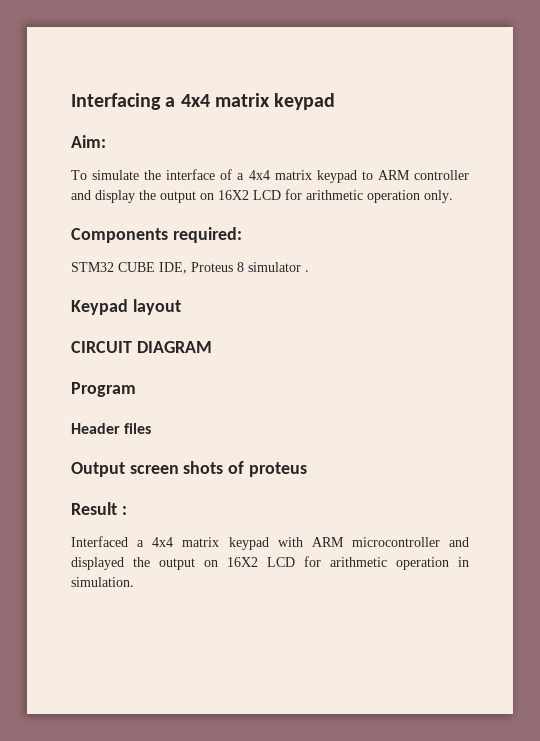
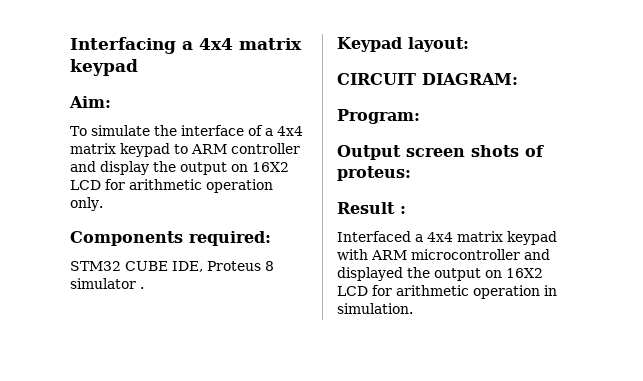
[132,299,181,315] layout -> [408,37,469,52] layout:
[136,341,212,353] [71,382,136,397] [71,423,152,434] DIAGRAM // Program // Header files -> [422,73,518,85] [337,109,420,124] DIAGRAM: // Program:
[248,462,307,477] proteus -> [337,166,411,181] proteus:

